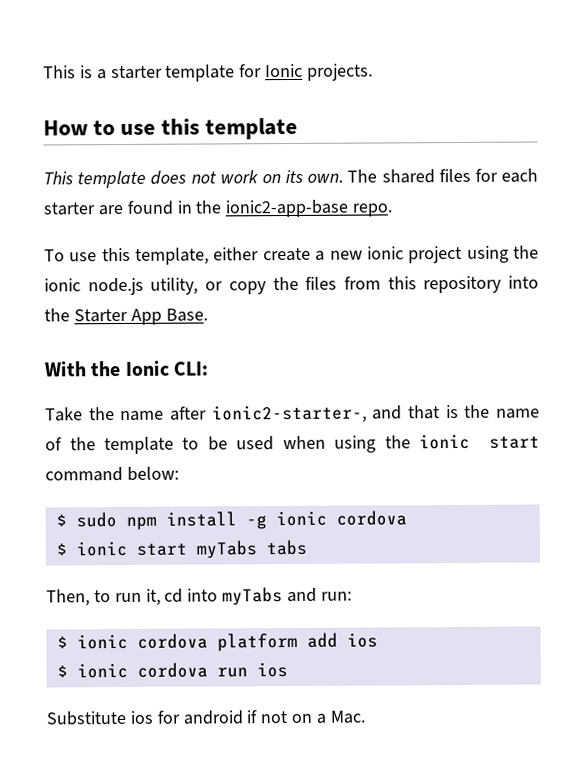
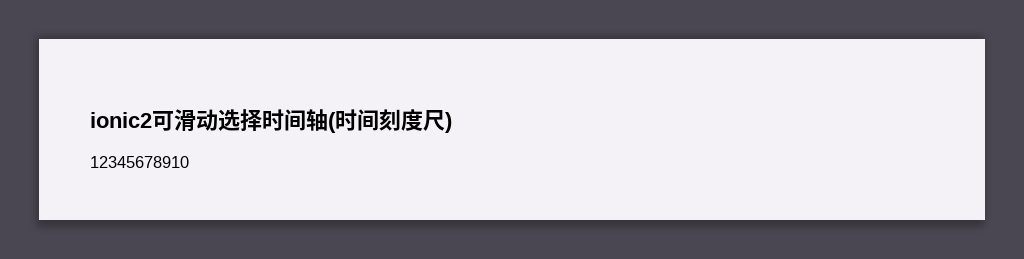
[43,63,374,82] [43,117,299,140] [43,168,539,189] [43,199,393,218] [44,245,540,265] [44,275,539,296] [44,308,208,325] [44,360,209,377] [45,404,540,424] [45,433,540,455] [45,466,179,482] [55,510,407,530] [55,539,307,559] [46,587,352,607] [56,632,378,652] [56,662,288,679] [46,710,365,726] This is a starter template for Ionic projects. // How to use this template // This template does not work on its own. The shared files for each starter are found in the ionic2-app-base repo. // To use this template, either create a new ionic project using the ionic node.js utility, or copy the files from this repository into the Starter App Base. // With the Ionic CLI: // Take the name after ionic2-starter-, and that is the name of the template to be used when using the ionic start command below: // $ sudo npm install -g ionic cordova // $ ionic start myTabs tabs // Then, to run it, cd into myTabs and run: // $ ionic cordova platform add ios // $ ionic cordova run ios // Substitute ios for android if not on a Mac. -> [90,109,452,133] [90,156,189,168] ionic2可滑动选择时间轴(时间刻度尺) // 12345678910

